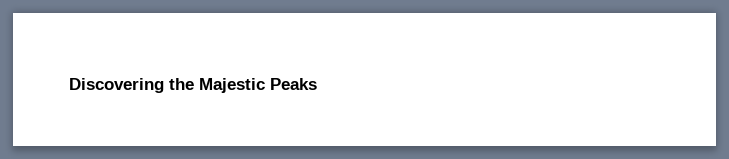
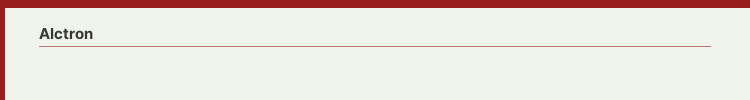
[69,78,317,93] Discovering the Majestic Peaks -> [39,28,93,40] AIctron

